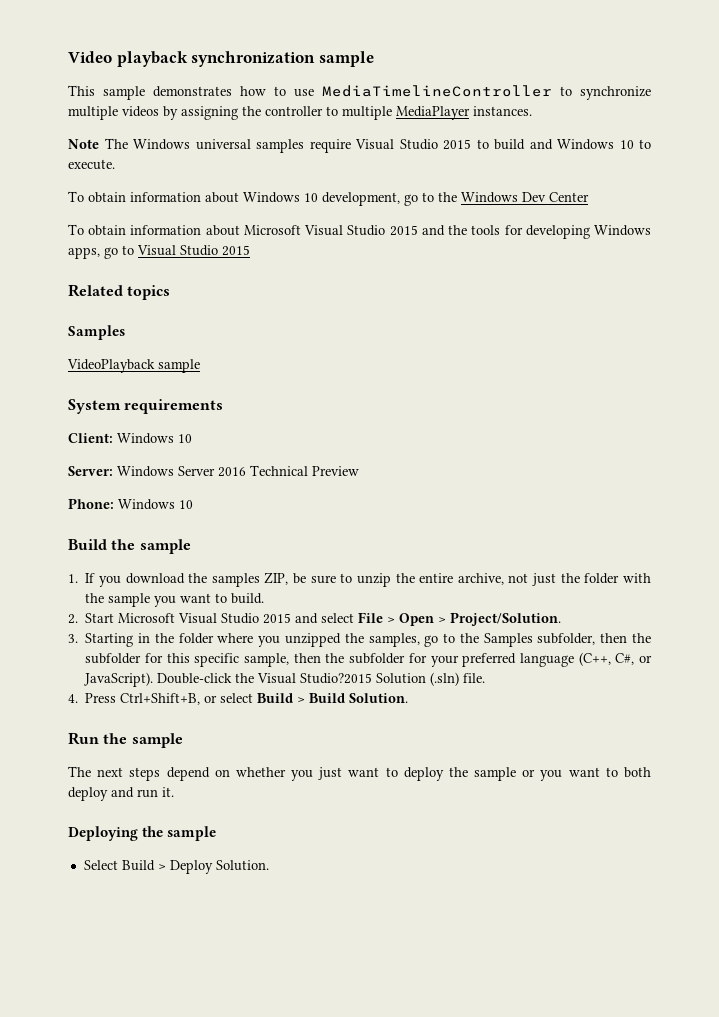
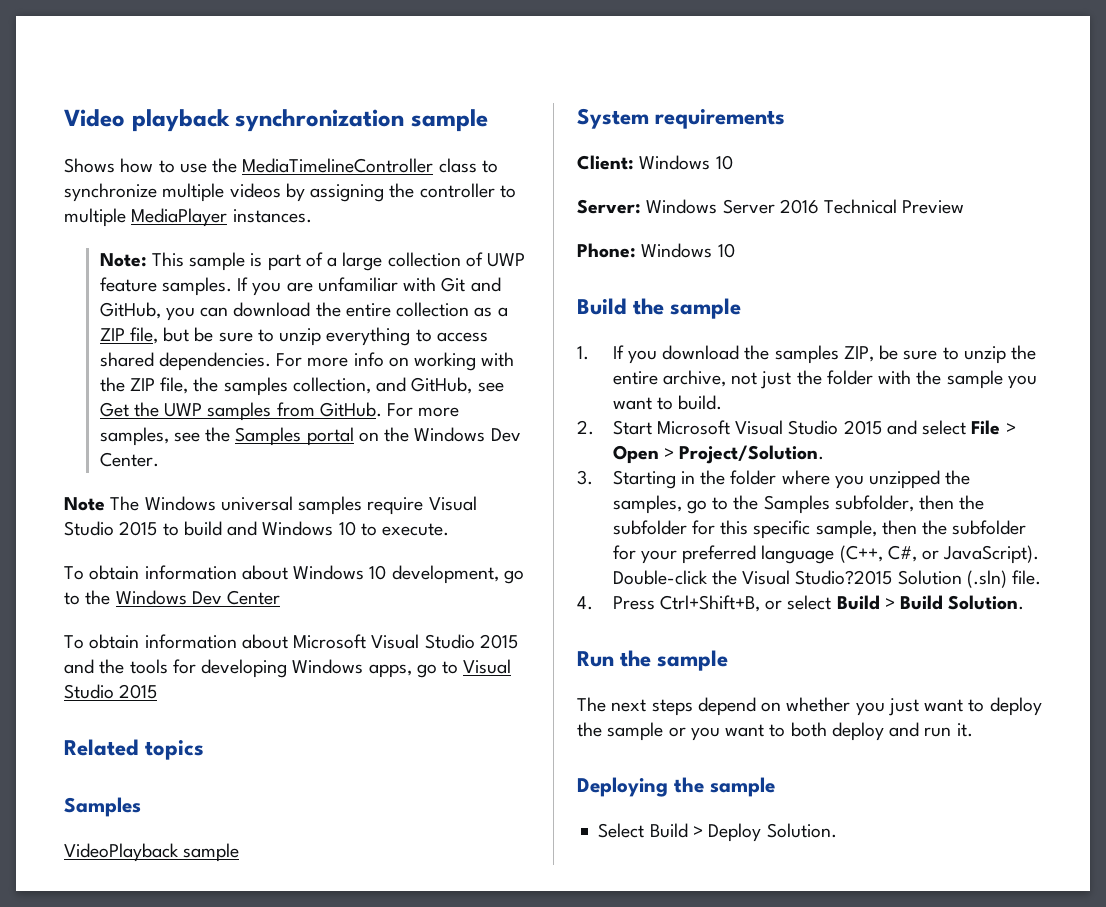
[68,85,552,100] This sample demonstrates how to use MediaTimelineController -> [64,158,477,173] Shows how to use the MediaTimelineController class
(532, 111) none -> [99,252,526,271] [99,277,501,296] [99,302,508,321] [99,327,488,346] [99,352,515,371] [99,377,504,396] [99,402,460,421] [99,427,521,446] [99,452,159,467] // Note: This sample is part of a large collection of UWP feature samples. If you are unfamiliar with Git and GitHub, you can download the entire collection as a ZIP file, but be sure to unzip everything to access shared dependencies. For more info on working with the ZIP file, the samples collection, and GitHub, see Get the UWP samples from GitHub. For more samples, see the Samples portal on the Windows Dev Center.

